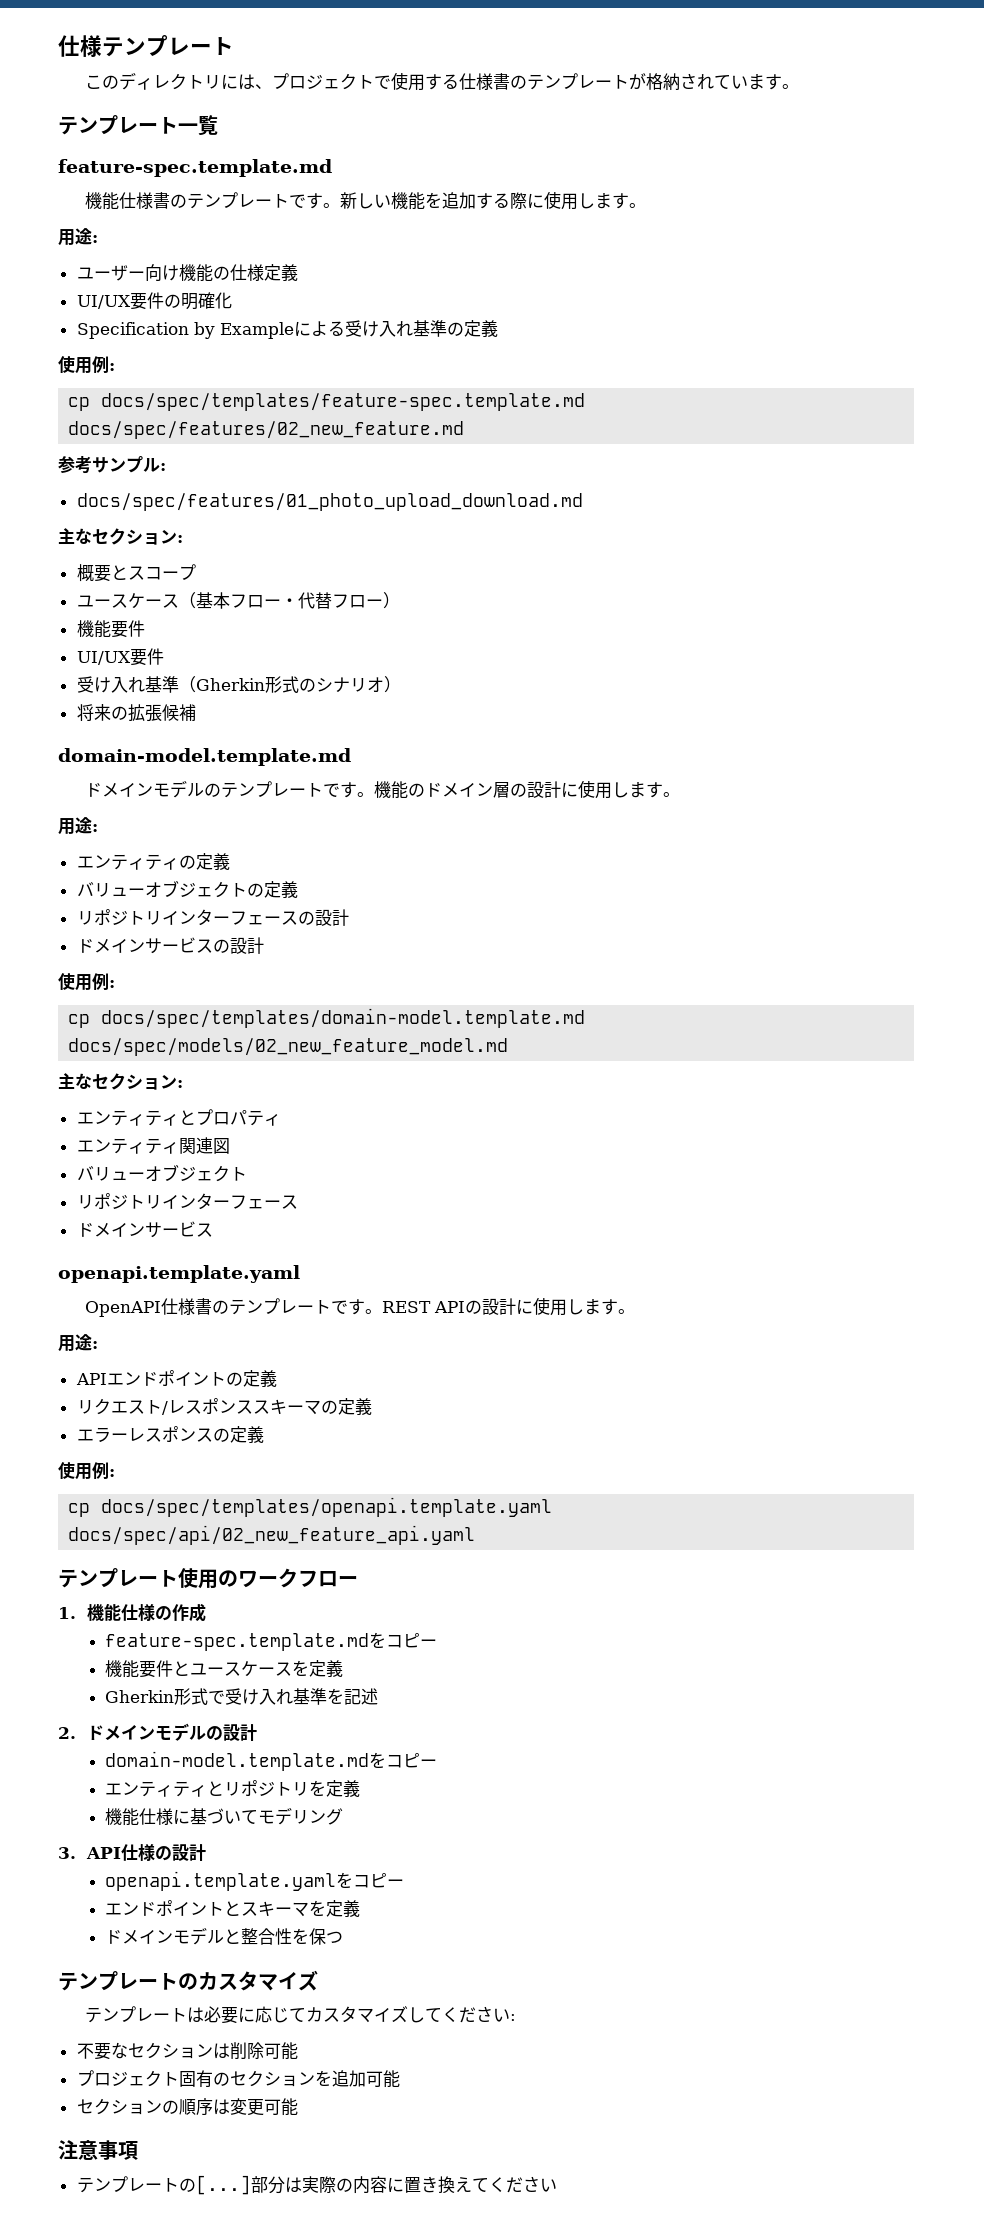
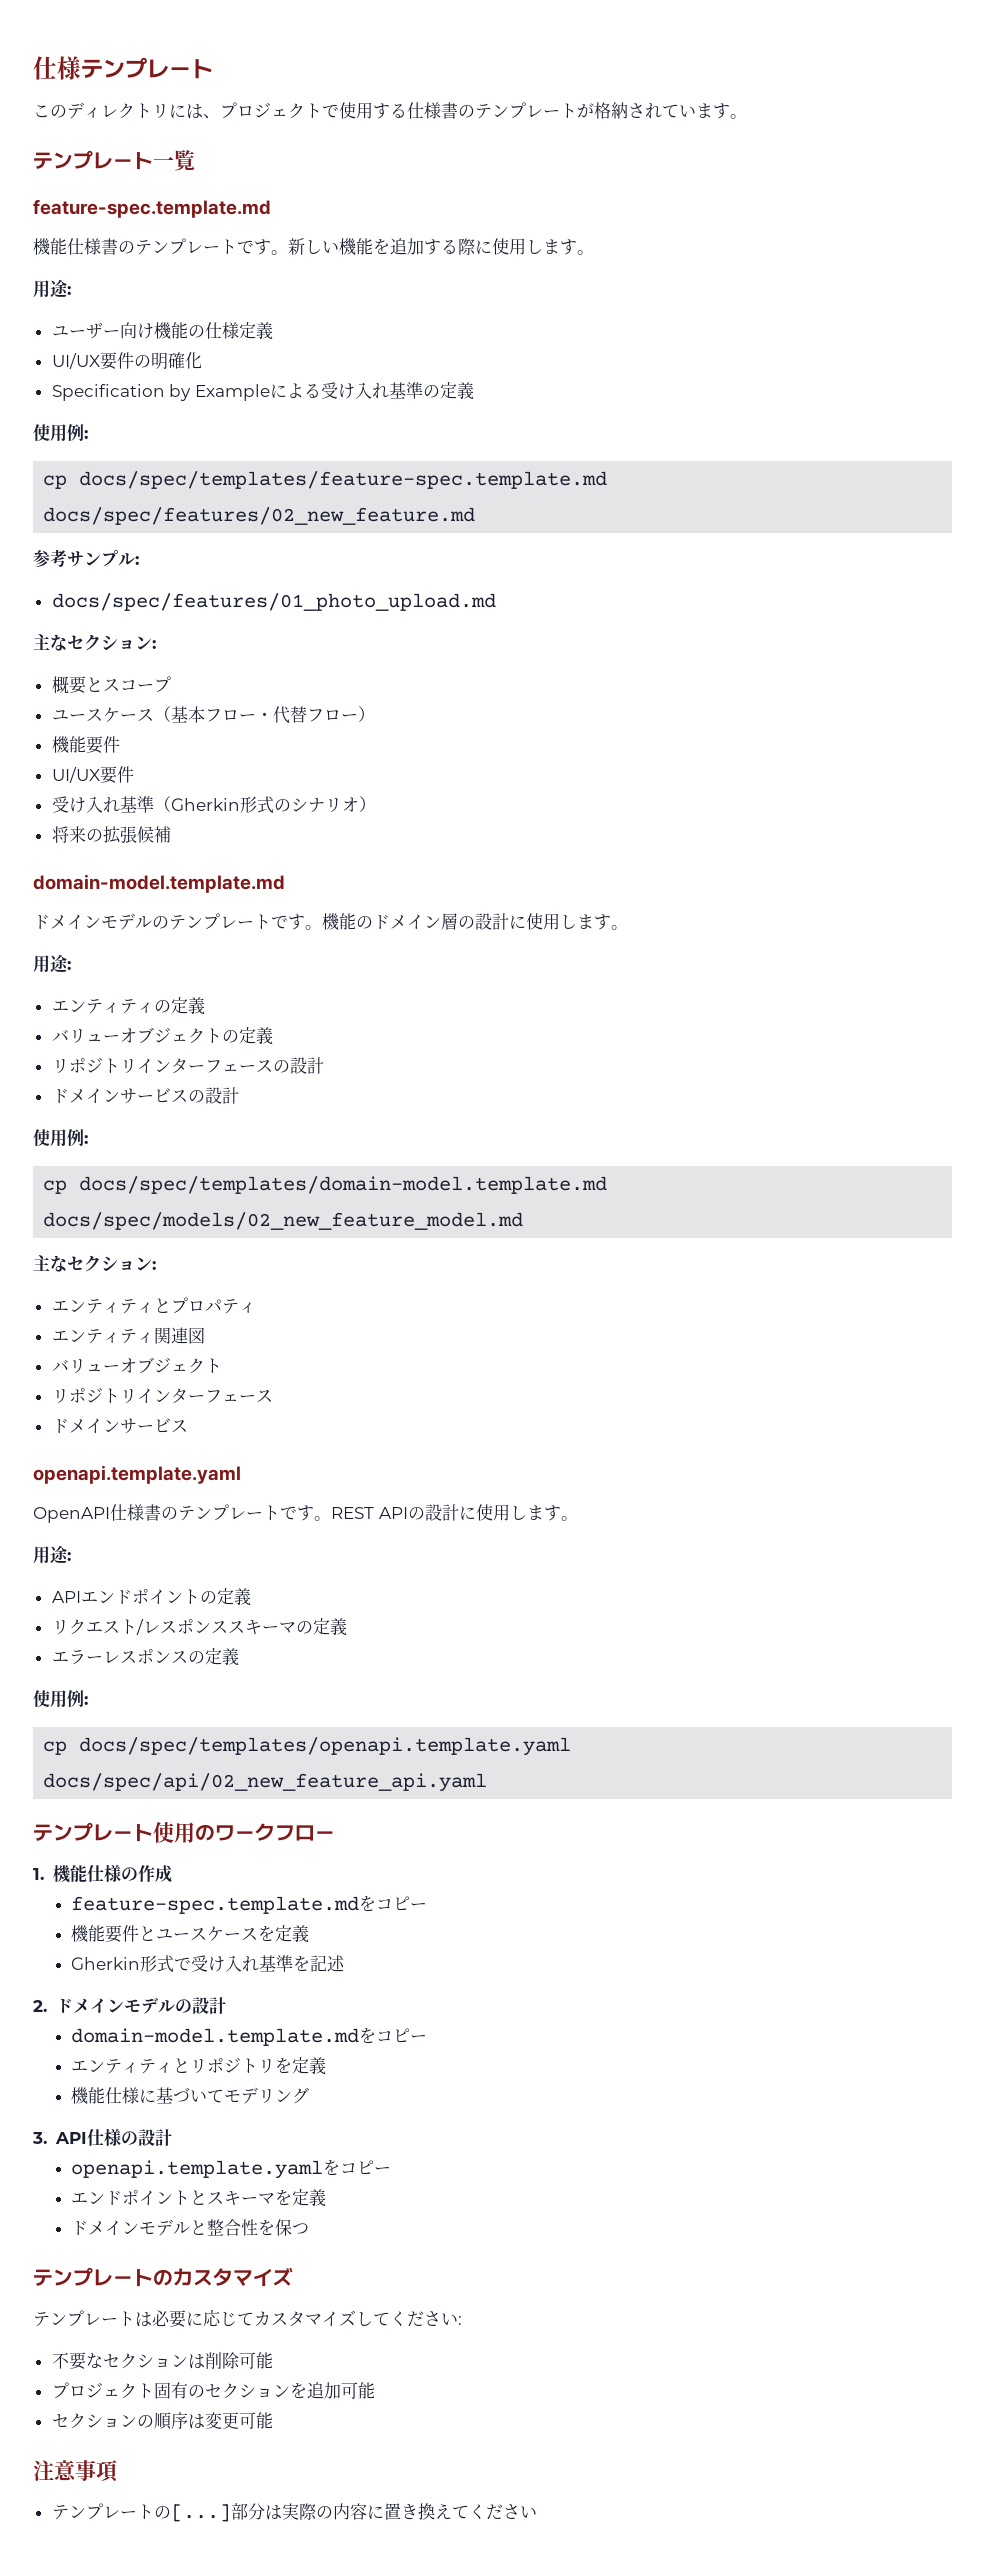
[76,493,583,511] docs/spec/features/01_photo_upload_download.md -> [51,593,496,611] docs/spec/features/01_photo_upload.md

